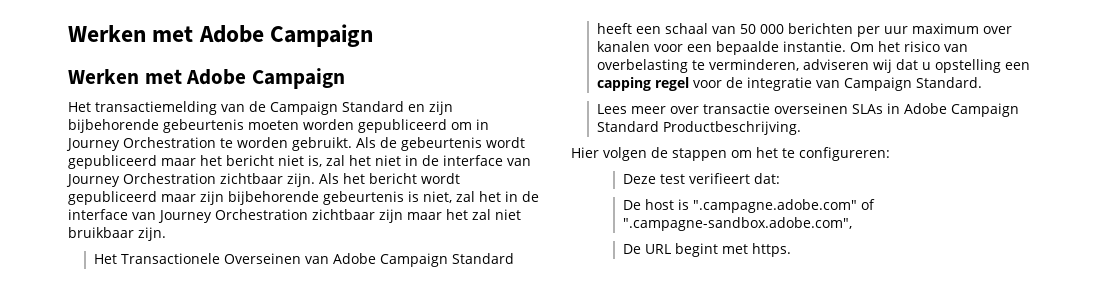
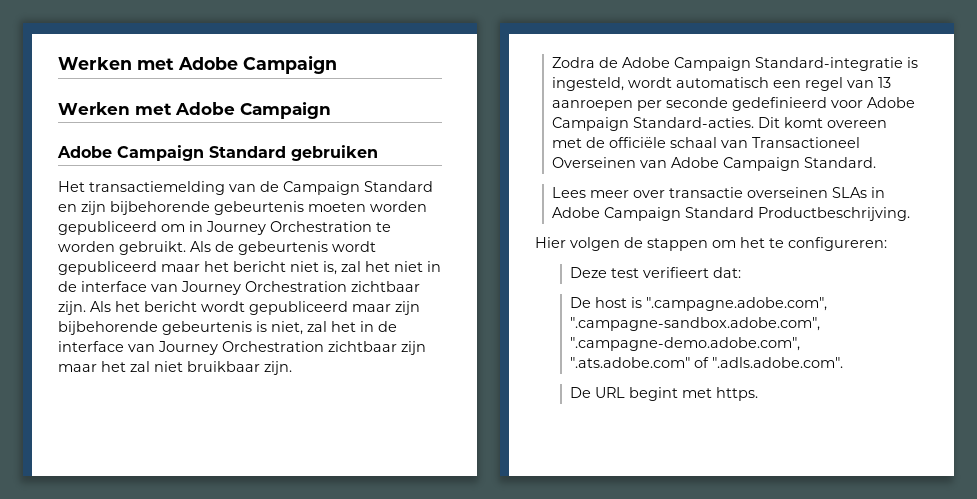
(346, 78) none -> [57,145,378,161] // Adobe Campaign Standard gebruiken
[93,253,514,267] [596,23,1012,37] [596,41,968,55] [596,59,1030,73] [596,77,840,91] Het Transactionele Overseinen van Adobe Campaign Standard heeft een schaal van 50 000 berichten per uur maximum over kanalen voor een bepaalde instantie. Om het risico van overbelasting te verminderen, adviseren wij dat u opstelling een capping regel voor de integratie van -> [552,57,919,71] [552,77,892,91] [552,97,916,111] [552,117,888,131] [552,137,861,148] [552,157,720,168] Zodra de Adobe Campaign Standard-integratie is ingesteld, wordt automatisch een regel van 13 aanroepen per seconde gedefinieerd voor Adobe Campaign Standard-acties. Dit komt overeen met de officiële schaal van Transactioneel Overseinen van Adobe
[692,199,875,213] [622,217,852,231] ".campagne.adobe.com" of ".campagne-sandbox.adobe.com", -> [645,297,827,311] [569,317,820,331] [569,337,800,351] [569,357,843,368] ".campagne.adobe.com", ".campagne-sandbox.adobe.com", ".campagne-demo.adobe.com", ".ats.adobe.com" of ".adls.adobe.com".

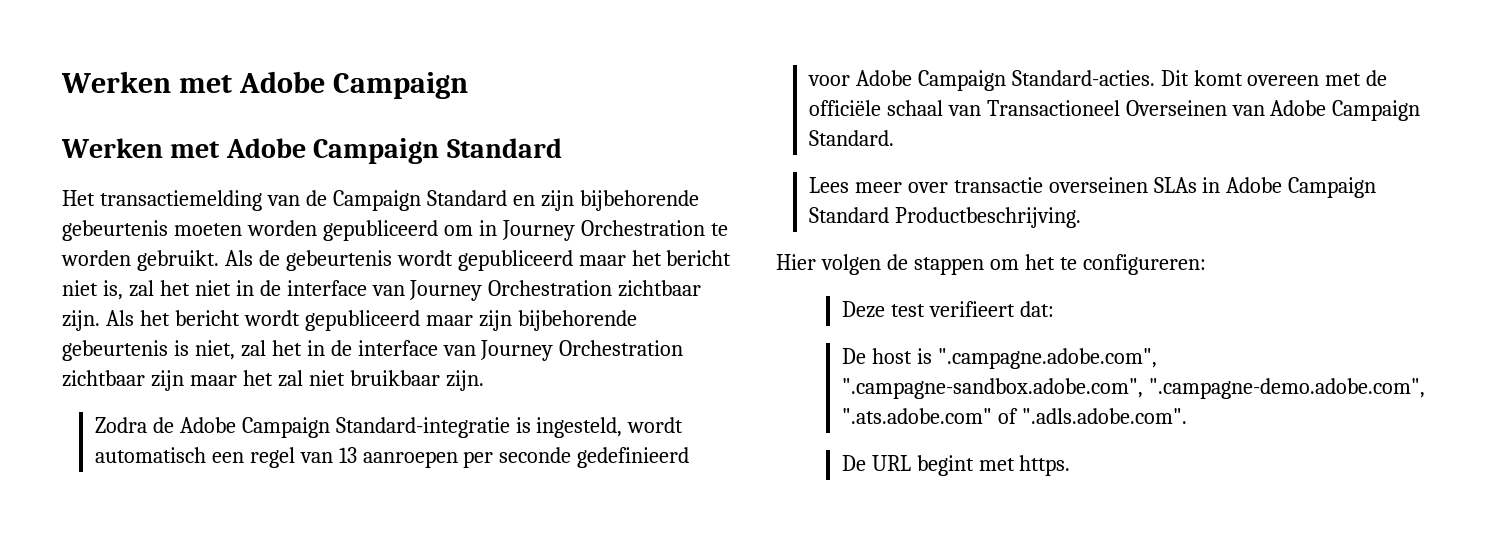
[57,145,378,161] // Adobe Campaign Standard gebruiken -> [446,138,562,158] Standard

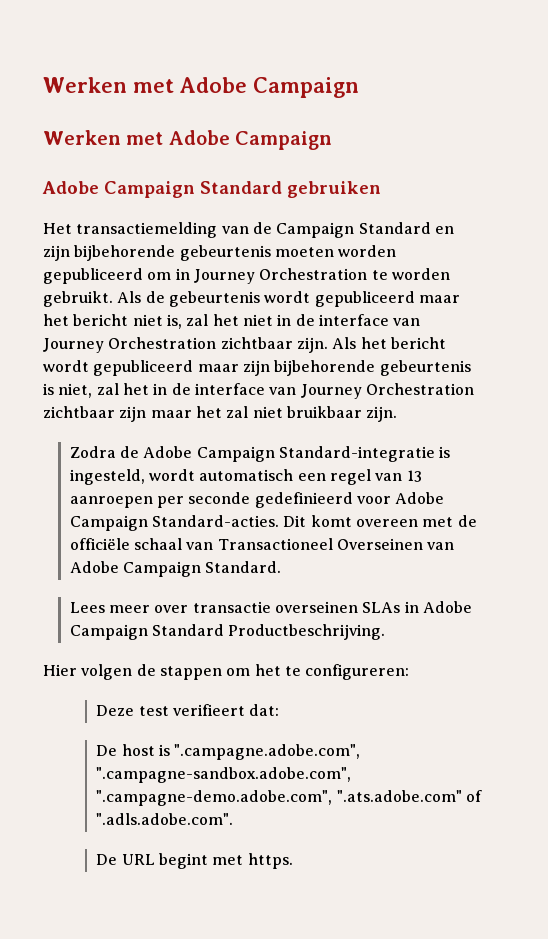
[446,138,562,158] Standard -> [42,181,381,198] // Adobe Campaign Standard gebruiken

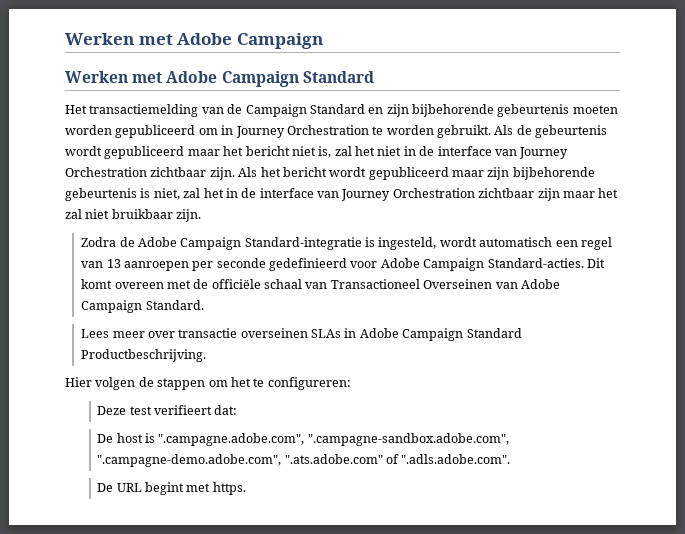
[42,181,381,198] // Adobe Campaign Standard gebruiken -> [302,71,374,83] Standard

